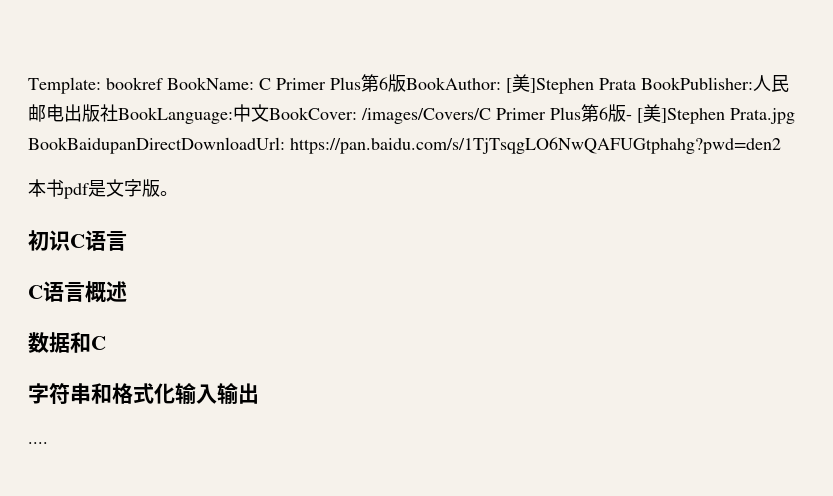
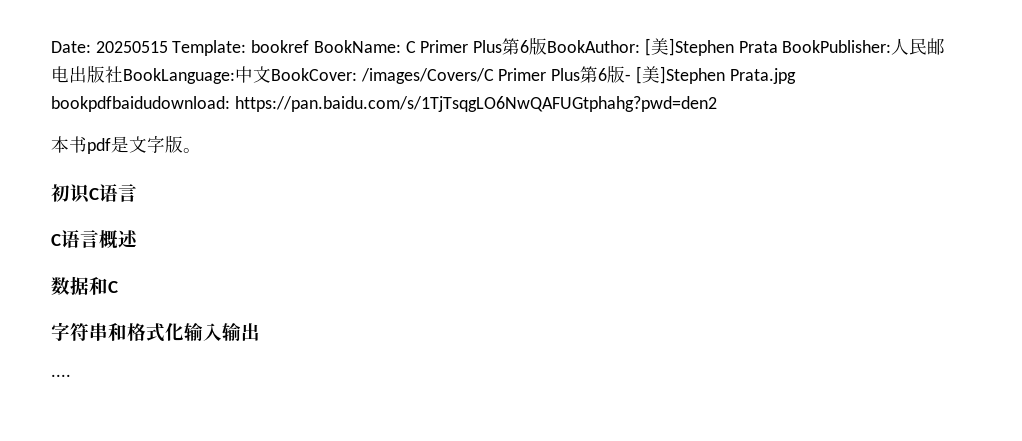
(28, 85) none -> [51,41,168,53] Date: 20250515
[28,137,285,154] BookBaidupanDirectDownloadUrl: -> [51,96,230,112] bookpdfbaidudownload:

